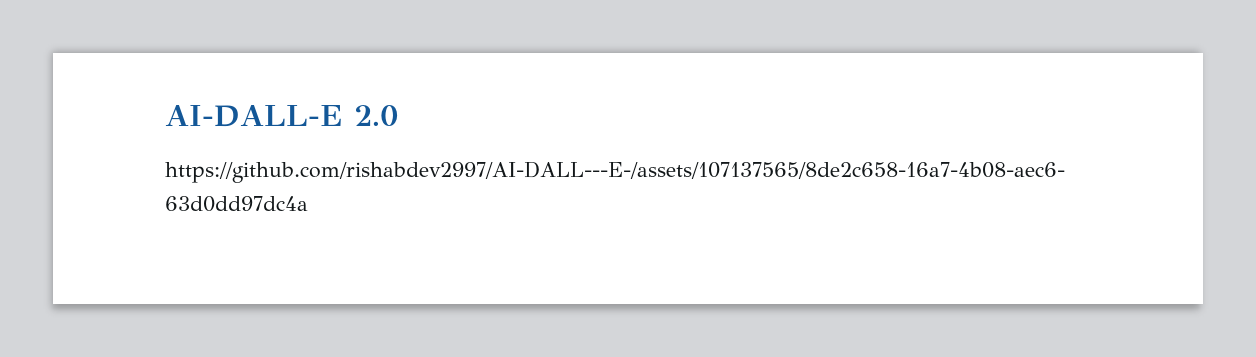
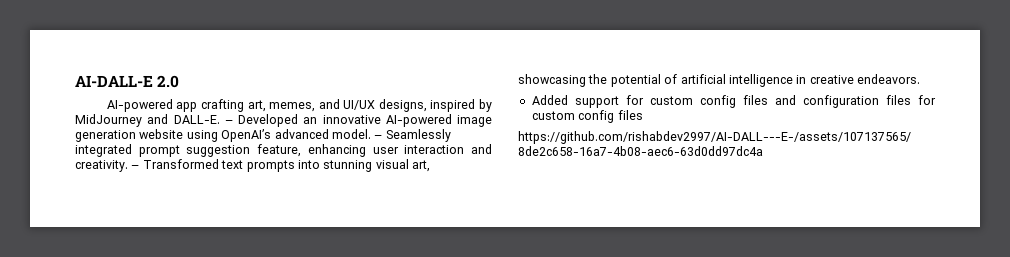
(399, 115) none -> [106,99,492,112] [75,114,492,127] [75,129,451,142] [75,144,493,157] [75,159,430,172] [518,74,920,87] [531,95,936,108] [531,110,643,123] // AI-powered app crafting art, memes, and UI/UX designs, inspired by MidJourney and DALL-E. – Developed an innovative AI-powered image generation website using OpenAI’s advanced model. – Seamlessly integrated prompt suggestion feature, enhancing user interaction and creativity. – Transformed text prompts into stunning visual art, showcasing the potential of artificial intelligence in creative endeavors. // Added support for custom config files and configuration files for custom config files

